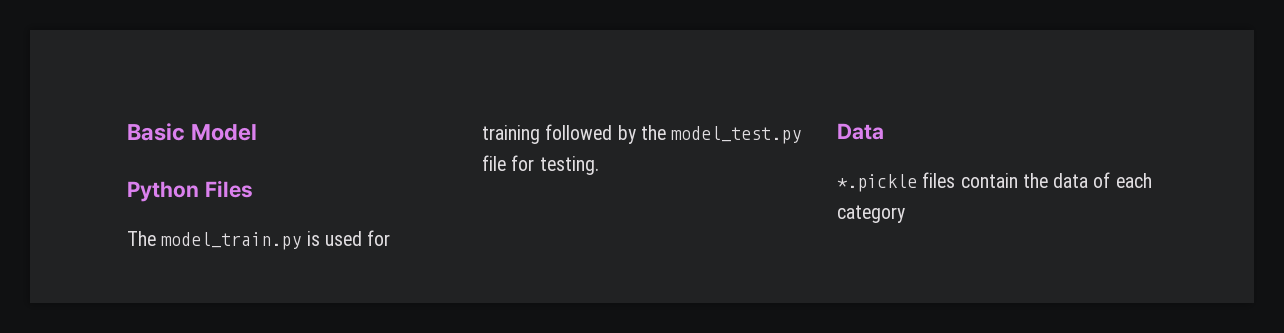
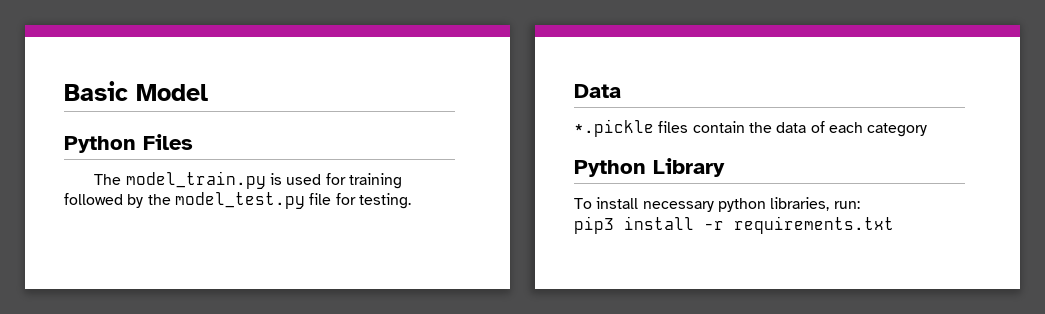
(905, 214) none -> [574,158,725,177] [574,197,860,212] [574,216,894,234] // Python Library // To install necessary python libraries, run: // pip3 install -r requirements.txt

